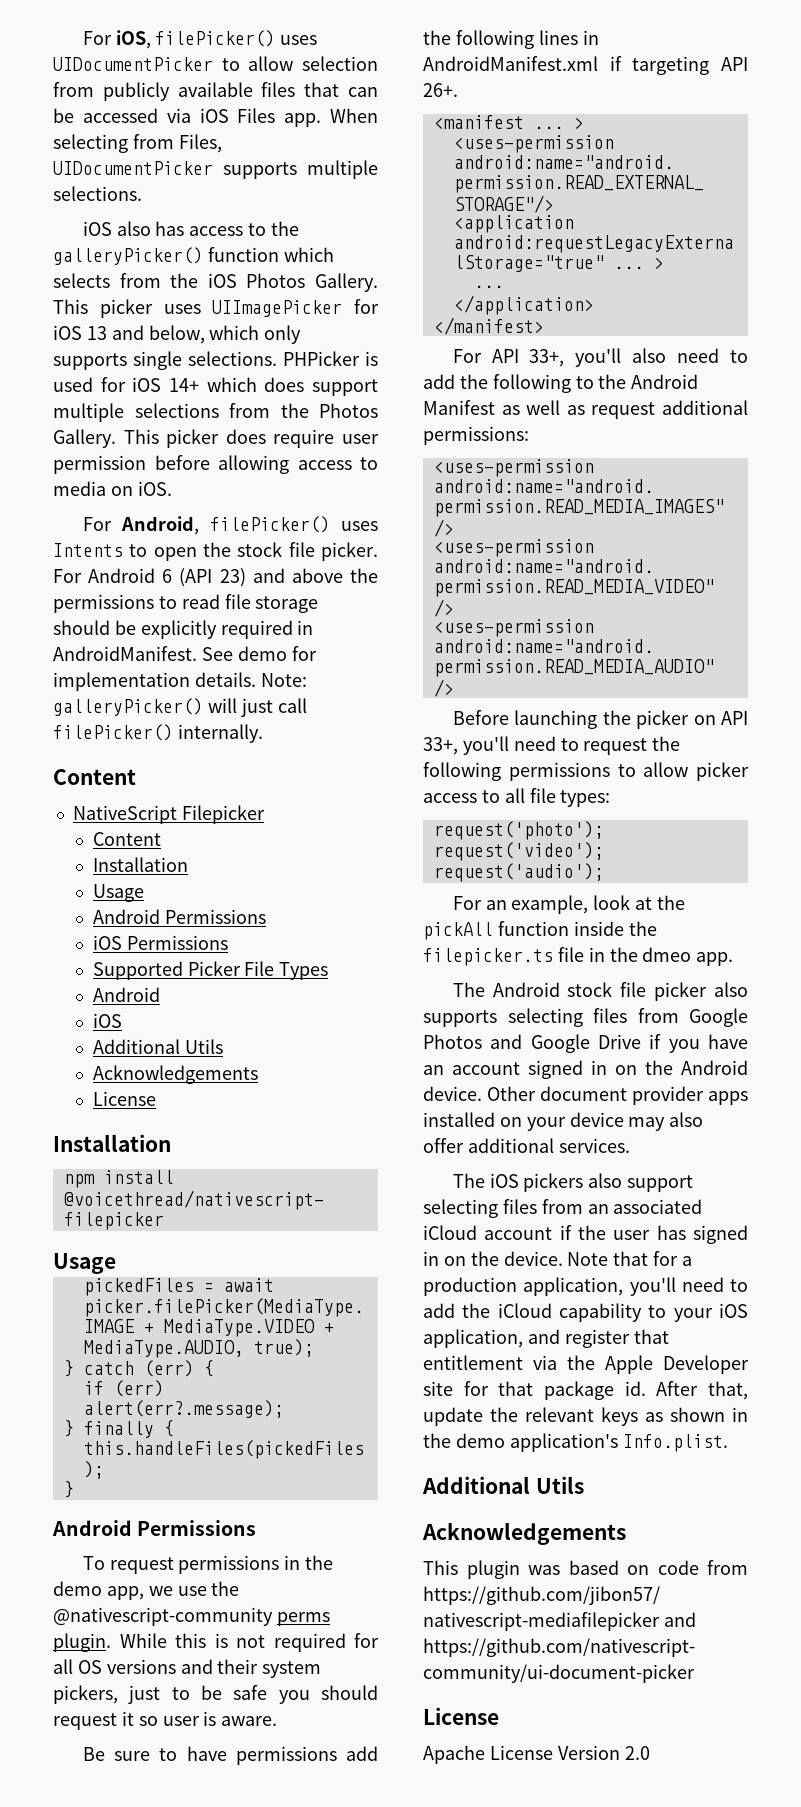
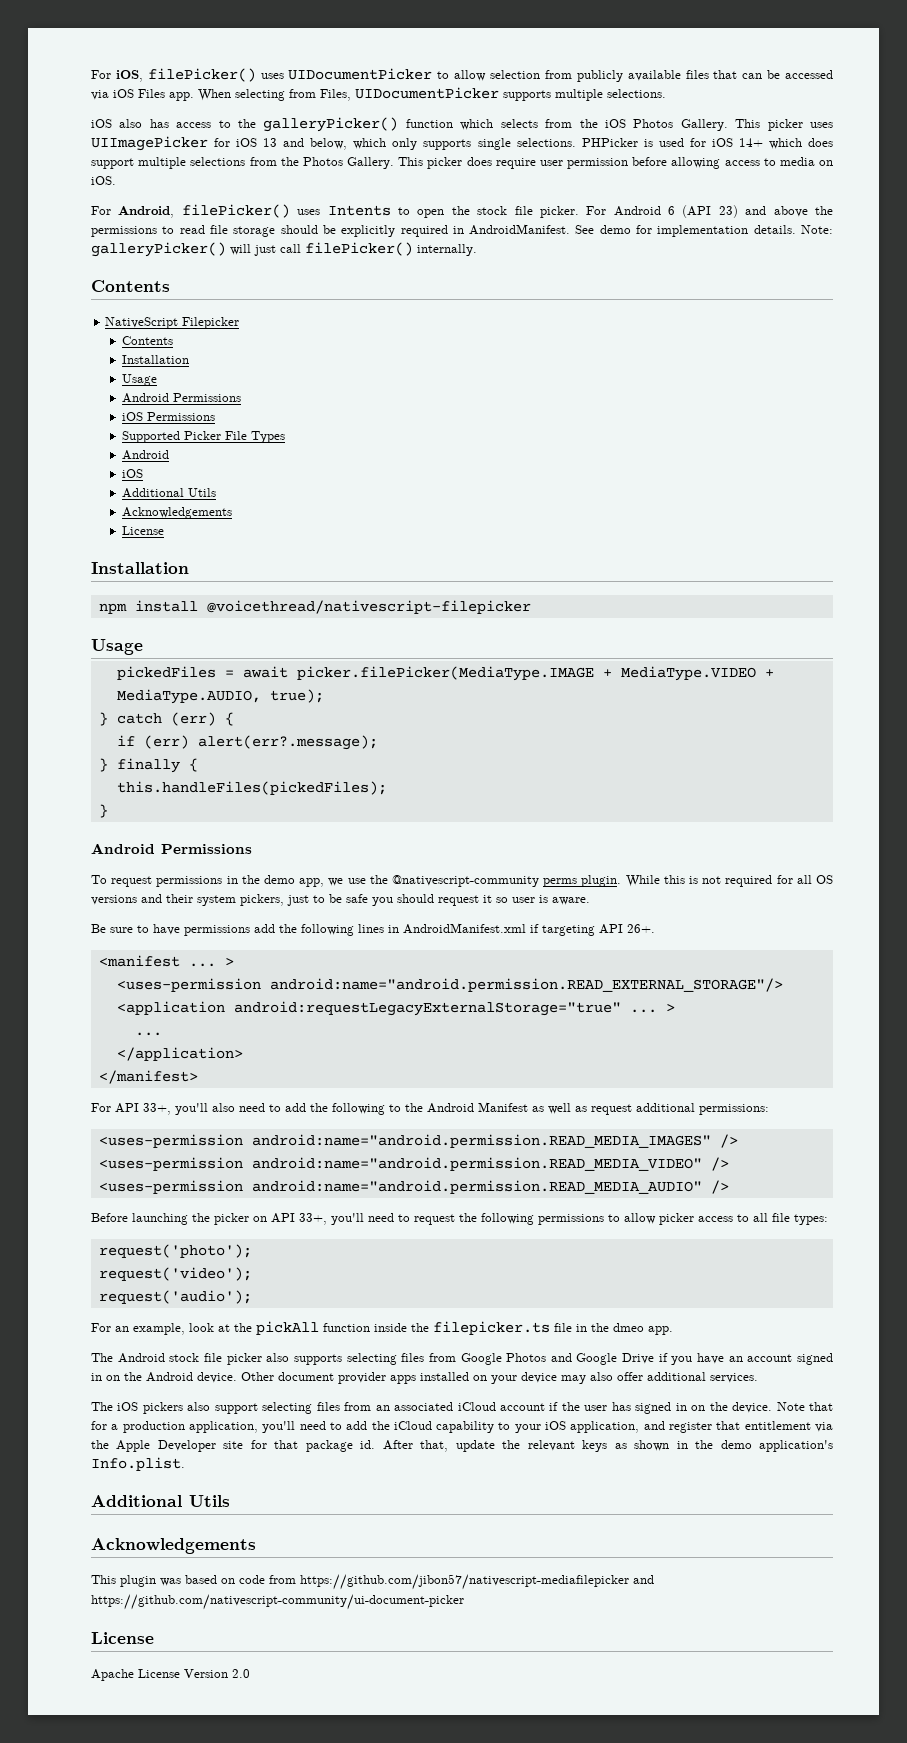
[53,769,136,785] Content -> [91,280,170,292] Contents
[92,832,161,846] Content -> [121,336,173,345] Contents

